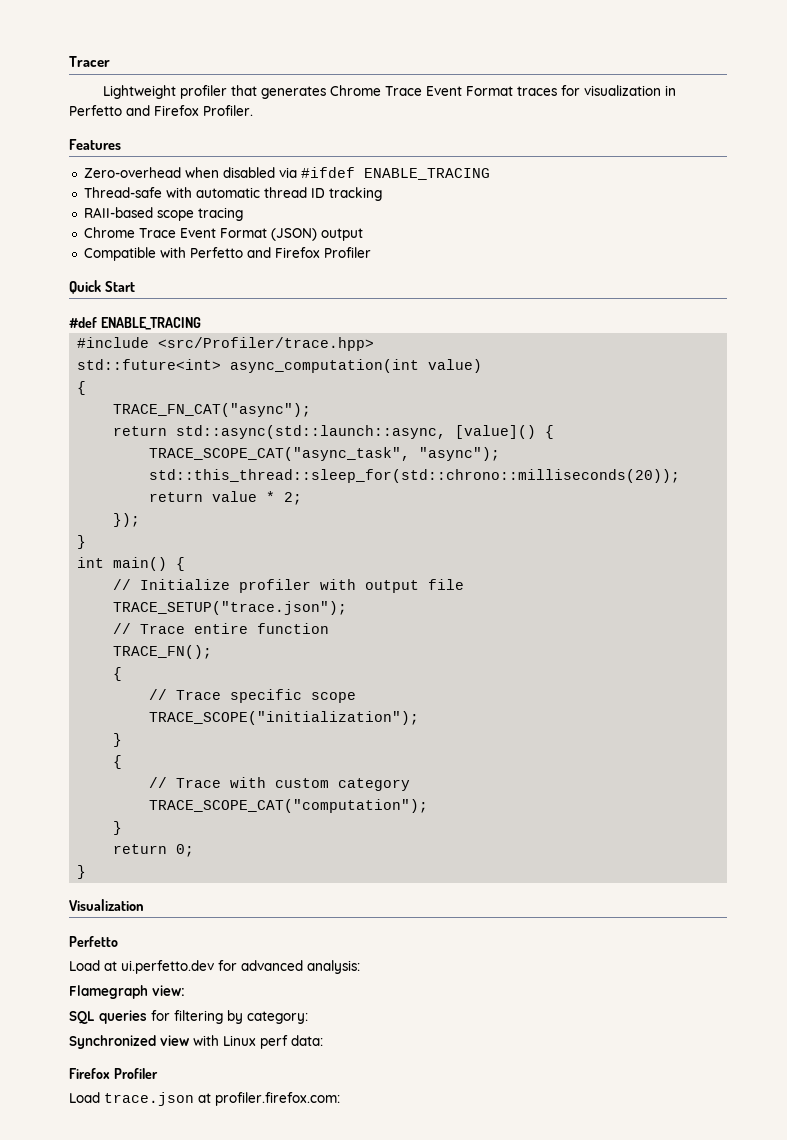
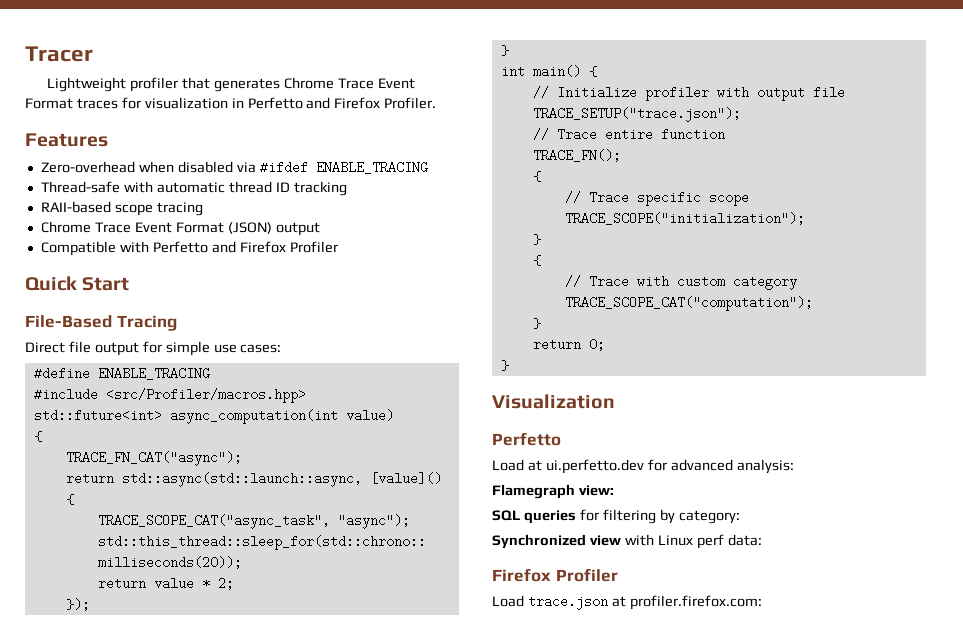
[69,317,97,328] #def -> [25,315,177,331] [25,341,282,356] [33,367,90,380] File-Based Tracing // Direct file output for simple use cases: // #define
[158,337,375,351] <src/Profiler/trace.hpp> -> [105,388,306,403] <src/Profiler/macros.hpp>

